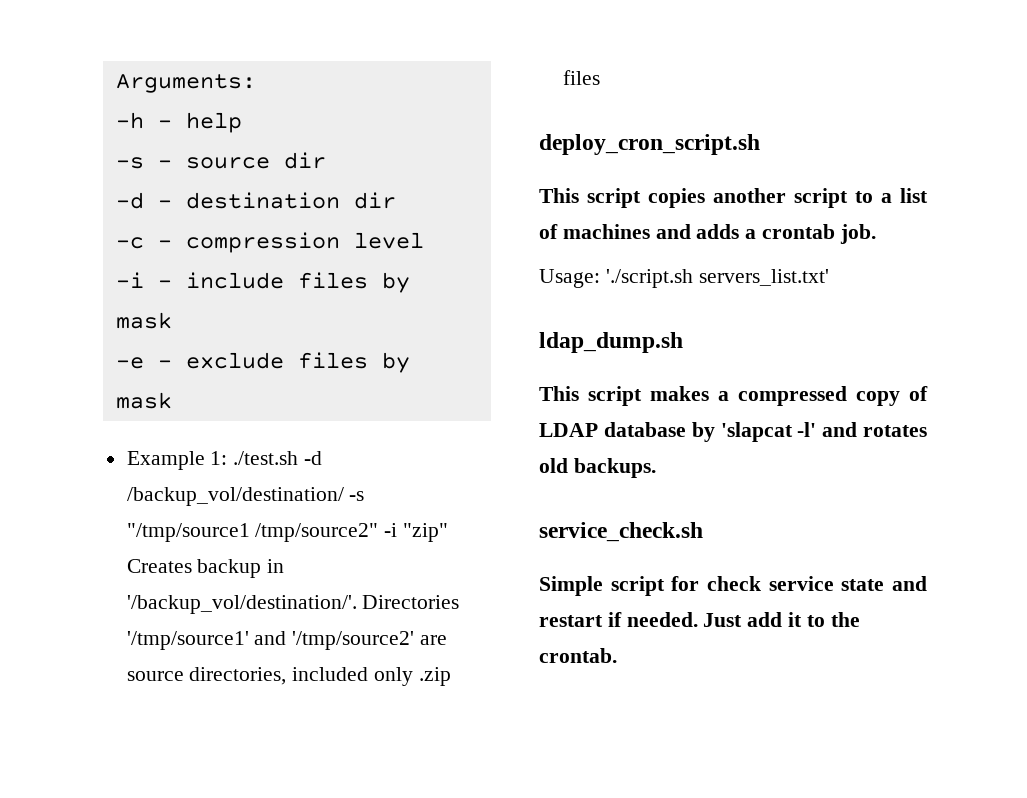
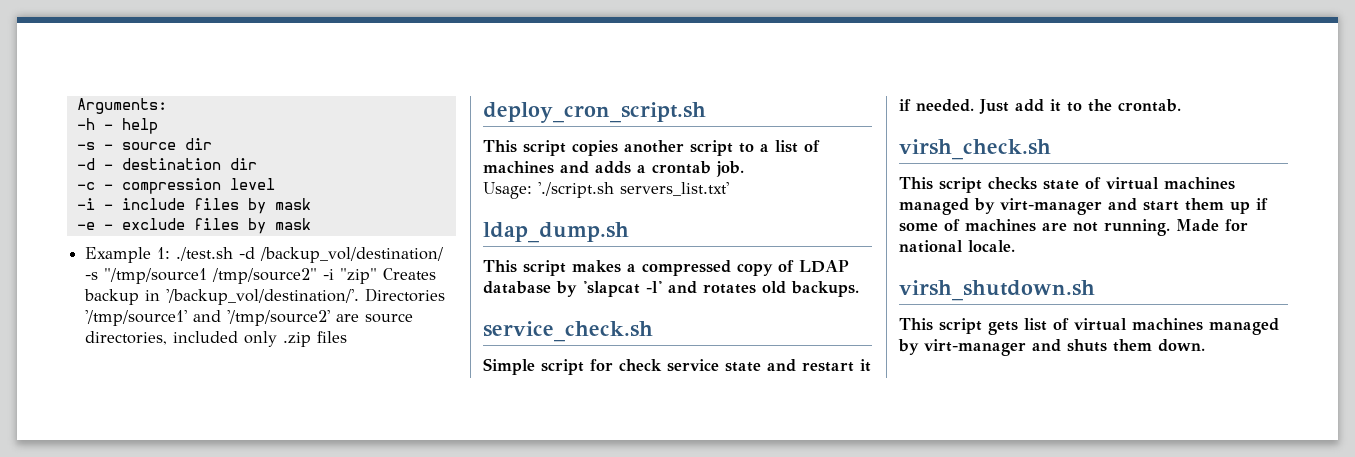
(603, 621) none -> [860,359,871,372] it
(617, 655) none -> [899,139,1051,160] [899,177,1235,193] [899,198,1268,215] [899,219,1248,236] [899,240,1015,253] [899,280,1095,301] [899,318,1279,335] [898,339,1205,356] // virsh_check.sh // This script checks state of virtual machines managed by virt-manager and start them up if some of machines are not running. Made for national locale. // virsh_shutdown.sh // This script gets list of virtual machines managed by virt-manager and shuts them down.

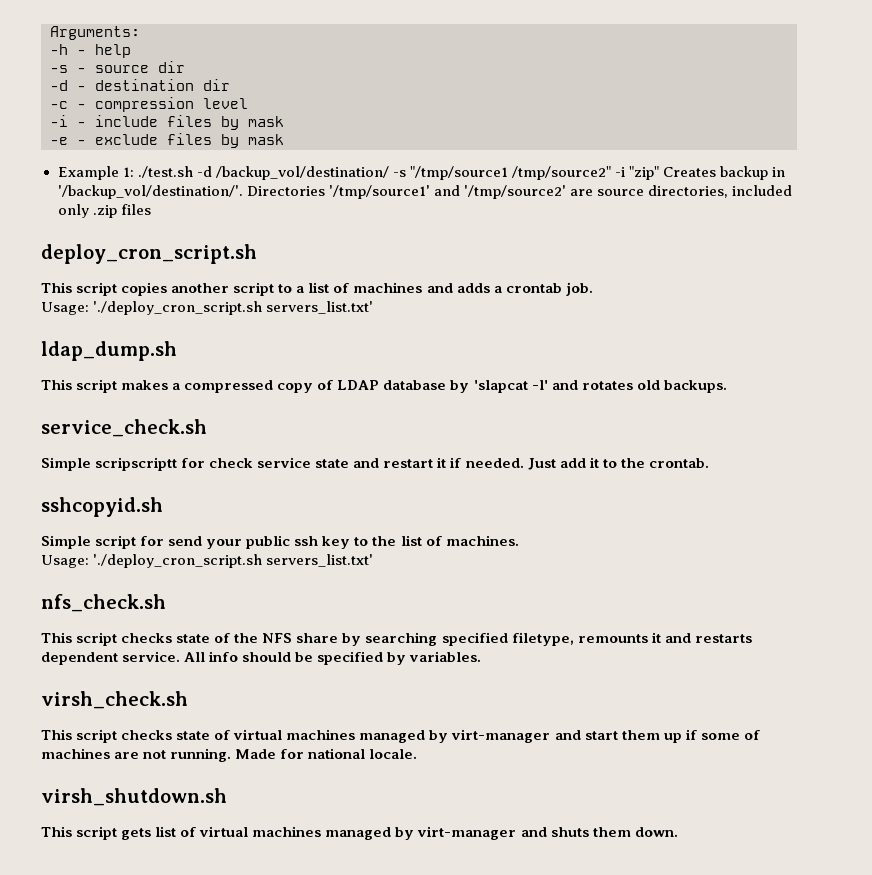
[538,182,614,198] './script.sh -> [93,301,263,315] './deploy_cron_script.sh
[541,359,584,375] script -> [95,457,178,471] scripscriptt
(1181, 105) none -> [41,497,163,517] [41,535,519,549] [41,554,374,568] [41,594,166,612] [41,632,752,646] [41,651,482,665] // sshcopyid.sh // Simple script for send your public ssh key to the list of machines. // Usage: './deploy_cron_script.sh servers_list.txt' // nfs_check.sh // This script checks state of the NFS share by searching specified filetype, remounts it and restarts dependent service. All info should be specified by variables.

